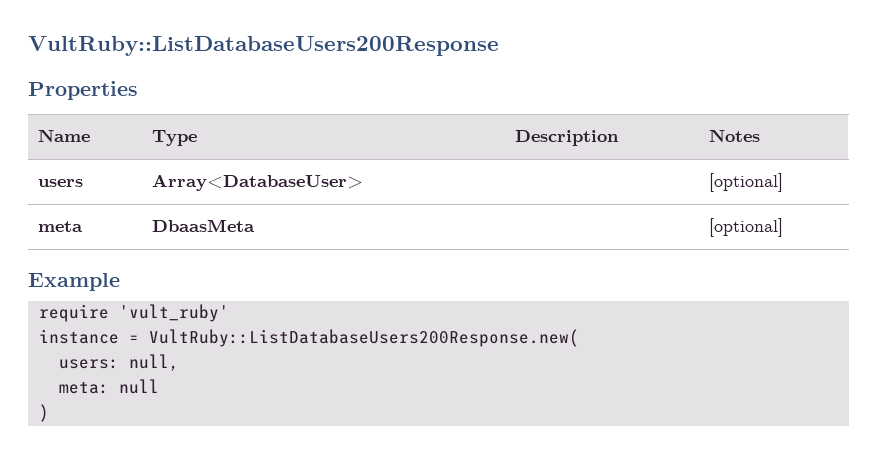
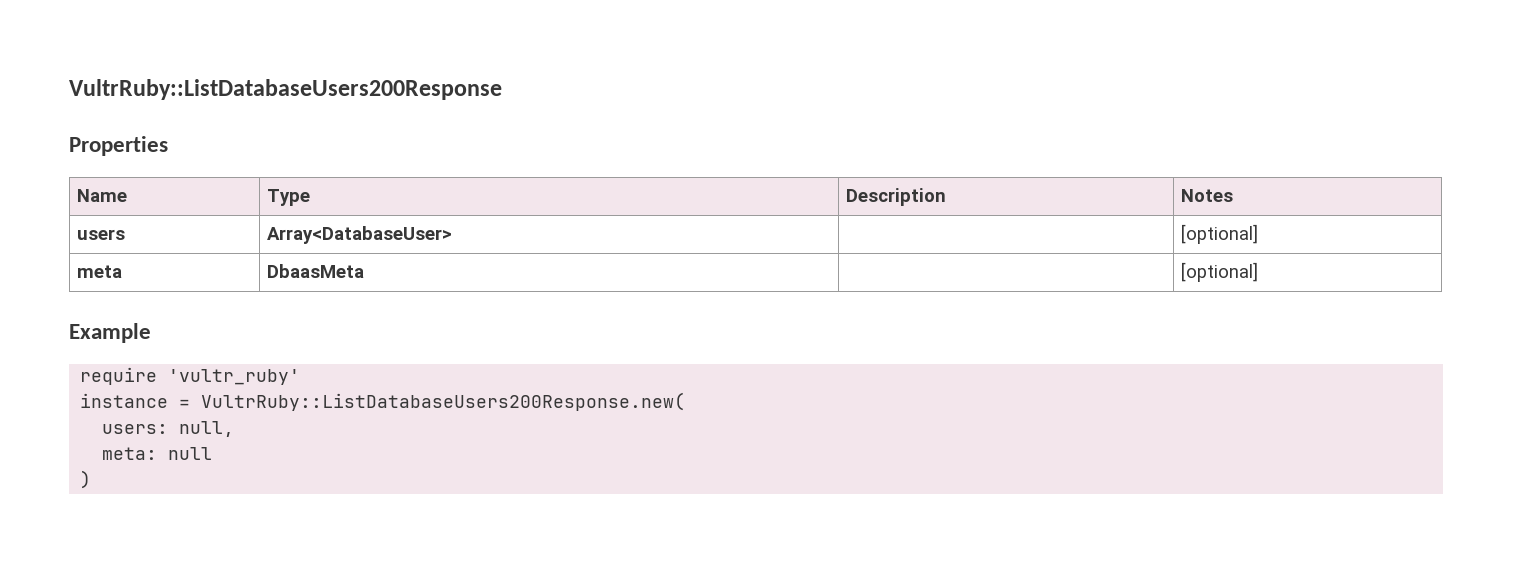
[28,36,499,56] VultRuby::ListDatabaseUsers200Response -> [69,79,502,100] VultrRuby::ListDatabaseUsers200Response
[118,304,229,322] 'vult_ruby' -> [168,369,301,385] 'vultr_ruby'
[148,329,579,347] VultRuby::ListDatabaseUsers200Response.new( -> [201,392,686,411] VultrRuby::ListDatabaseUsers200Response.new(

